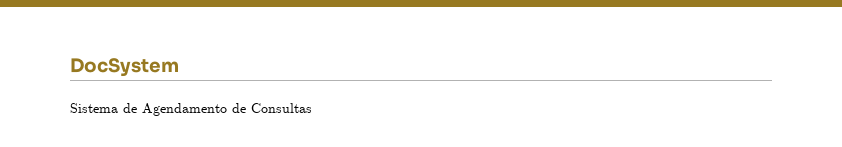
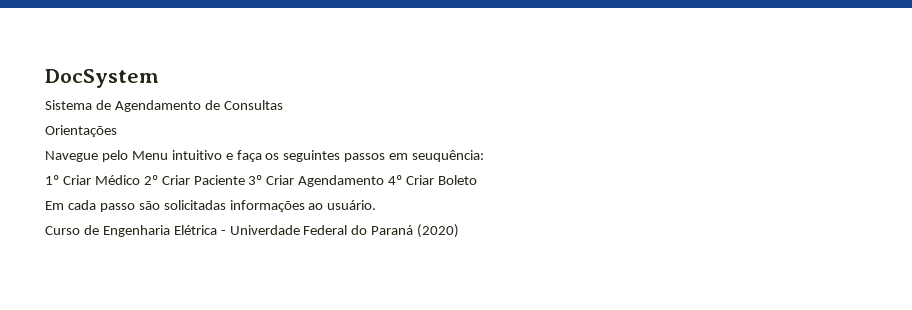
(312, 108) none -> [45,125,117,137] [45,150,485,162] [45,175,478,187] [45,200,377,212] [45,224,460,238] // Orientações // Navegue pelo Menu intuitivo e faça os seguintes passos em seuquência: // 1º Criar Médico 2º Criar Paciente 3º Criar Agendamento 4º Criar Boleto // Em cada passo são solicitadas informações ao usuário. // Curso de Engenharia Elétrica - Univerdade Federal do Paraná (2020)

